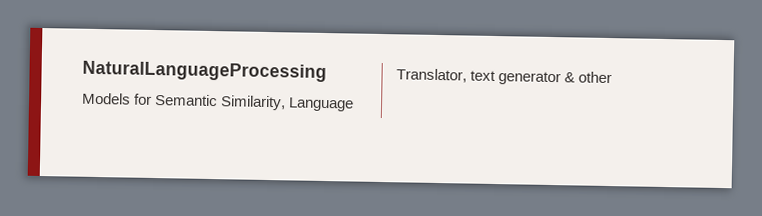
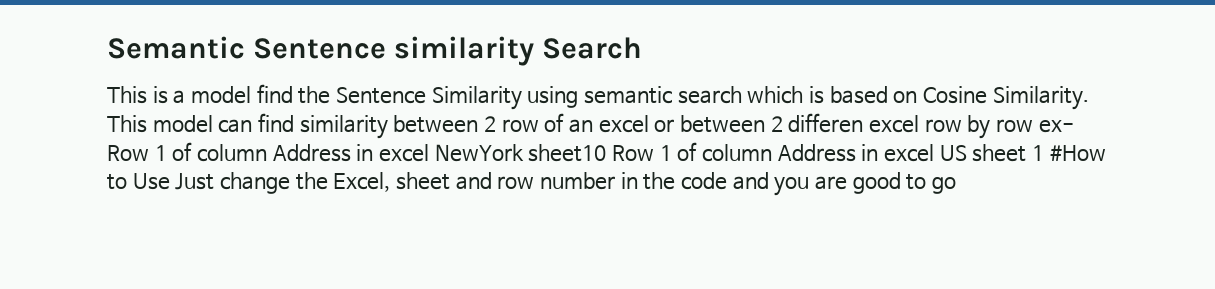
[82,60,327,83] [82,92,355,112] [396,68,613,86] NaturalLanguageProcessing // Models for Semantic Similarity, Language Translator, text generator & other -> [107,36,643,66] [107,84,1089,110] [107,113,1074,139] [107,142,1106,162] [107,172,956,196] Semantic Sentence similarity Search // This is a model find the Sentence Similarity using semantic search which is based on Cosine Similarity. This model can find similarity between 2 row of an excel or between 2 differen excel row by row ex- Row 1 of column Address in excel NewYork sheet10 Row 1 of column Address in excel US sheet 1 #How to Use Just change the Excel, sheet and row number in the code and you are good to go

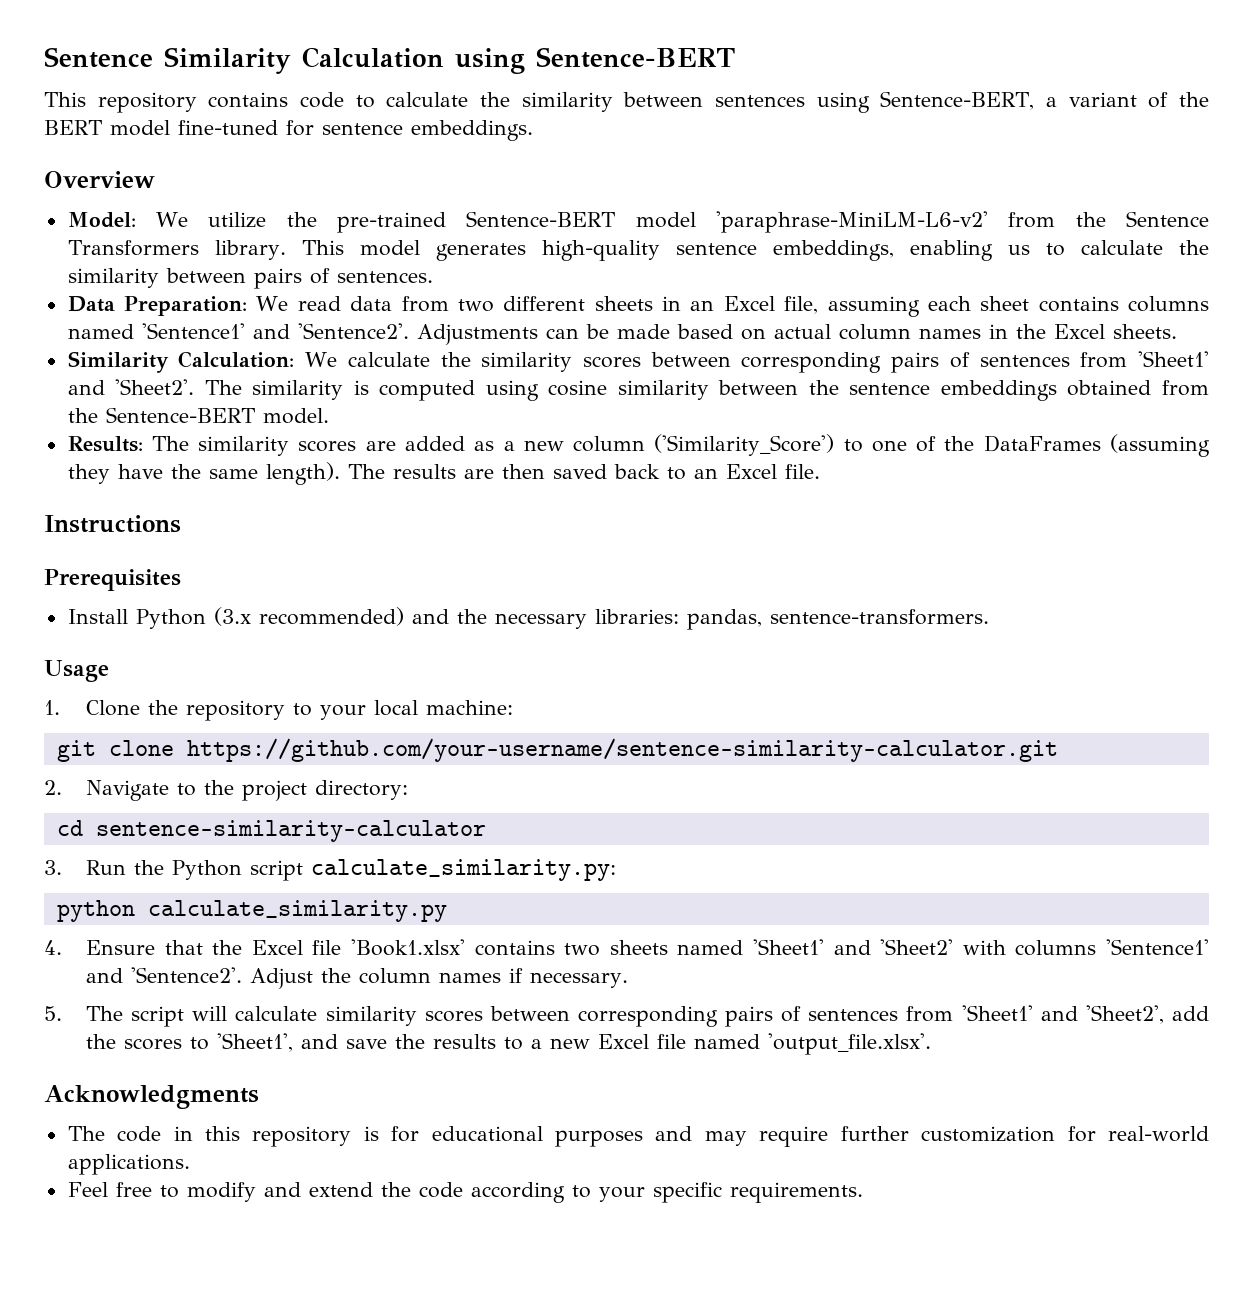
[107,36,643,66] [107,84,1089,110] [107,113,1074,139] [107,142,1106,162] [107,172,956,196] Semantic Sentence similarity Search // This is a model find the Sentence Similarity using semantic search which is based on Cosine Similarity. This model can find similarity between 2 row of an excel or between 2 differen excel row by row ex- Row 1 of column Address in excel NewYork sheet10 Row 1 of column Address in excel US sheet 1 #How to Use Just change the Excel, sheet and row number in the code and you are good to go -> [44,47,735,74] [44,91,1209,113] [44,120,533,141] [44,171,155,188] [67,211,1209,233] [67,240,1209,261] [67,268,433,289] [67,296,1210,317] [67,323,1177,345] [67,351,1209,373] [67,379,1209,401] [67,407,329,424] [67,434,1210,457] [67,462,820,485] [44,515,181,533] [44,569,181,591] [67,607,989,630] [44,660,109,682] [44,700,514,721] [56,738,1058,762] [44,780,409,801] [56,820,486,842] [44,859,617,881] [56,900,447,922] [44,939,1209,956] [86,967,629,989] [44,1005,1209,1027] [86,1033,932,1055] [44,1085,259,1109] [67,1126,1209,1147] [67,1154,190,1175] [67,1182,863,1203] Sentence Similarity Calculation using Sentence-BERT // This repository contains code to calculate the similarity between sentences using Sentence-BERT, a variant of the BERT model fine-tuned for sentence embeddings. // Overview // Model: We utilize the pre-trained Sentence-BERT model 'paraphrase-MiniLM-L6-v2' from the Sentence Transformers library. This model generates high-quality sentence embeddings, enabling us to calculate the similarity between pairs of sentences. // Data Preparation: We read data from two different sheets in an Excel file, assuming each sheet contains columns named 'Sentence1' and 'Sentence2'. Adjustments can be made based on actual column names in the Excel sheets. // Similarity Calculation: We calculate the similarity scores between corresponding pairs of sentences from 'Sheet1' and 'Sheet2'. The similarity is computed using cosine similarity between the sentence embeddings obtained from the Sentence-BERT model. // Results: The similarity scores are added as a new column ('Similarity_Score') to one of the DataFrames (assuming they have the same length). The results are then saved back to an Excel file. // Instructions // Prerequisites // Install Python (3.x recommended) and the necessary libraries: pandas, sentence-transformers. // Usage // 1. Clone the repository to your local machine: // git clone https://github.com/your-username/sentence-similarity-calculator.git // 2. Navigate to the project directory: // cd sentence-similarity-calculator // 3. Run the Python script calculate_similarity.py: // python calculate_similarity.py // 4. Ensure that the Excel file 'Book1.xlsx' contains two sheets named 'Sheet1' and 'Sheet2' with columns 'Sentence1' and 'Sentence2'. Adjust the column names if necessary. // 5. The script will calculate similarity scores between corresponding pairs of sentences from 'Sheet1' and 'Sheet2', add the scores to 'Sheet1', and save the results to a new Excel file named 'output_file.xlsx'. // Acknowledgments // The code in this repository is for educational purposes and may require further customization for real-world applications. // Feel free to modify and extend the code according to your specific requirements.

